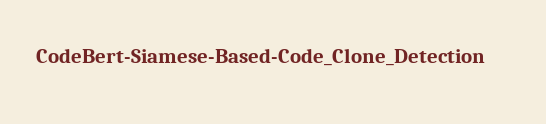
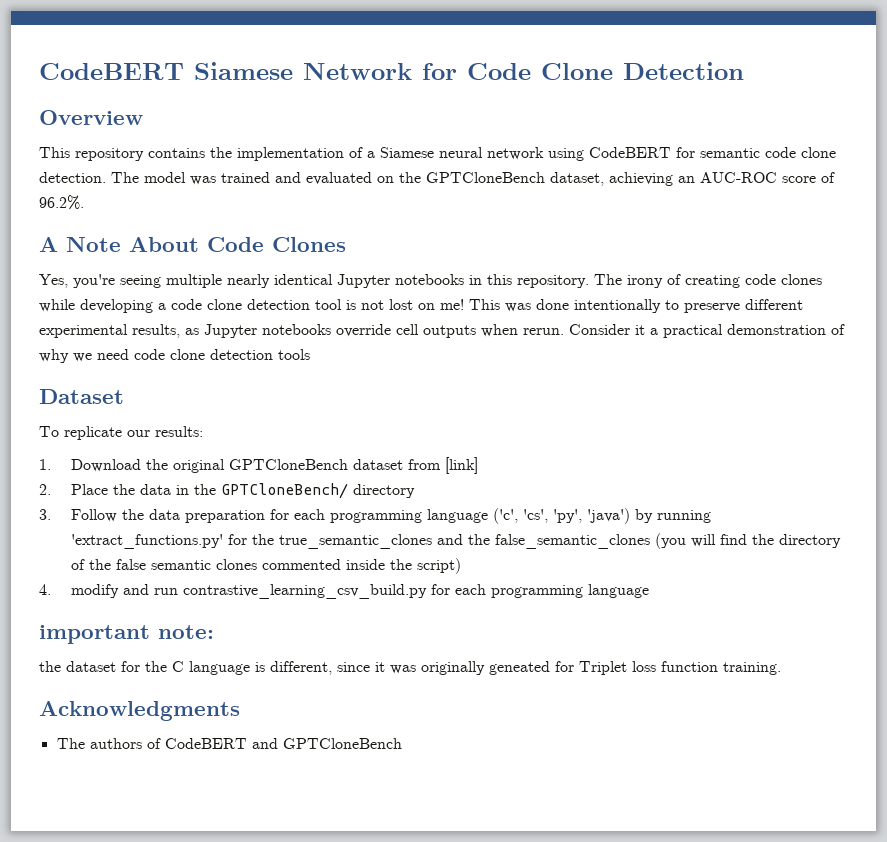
[36,48,485,66] CodeBert-Siamese-Based-Code_Clone_Detection -> [39,62,744,80] [39,110,143,125] [39,147,836,161] [39,172,835,186] [39,195,84,210] [39,237,346,252] [39,274,822,288] [39,299,803,313] [39,324,845,338] [39,349,310,363] [39,389,124,404] [39,426,203,440] [39,457,478,474] [39,483,415,499] [39,508,711,524] [70,533,841,549] [70,558,461,574] [39,584,649,599] [39,625,214,644] [39,661,781,675] [39,701,240,721] [56,738,402,749] CodeBERT Siamese Network for Code Clone Detection // Overview // This repository contains the implementation of a Siamese neural network using CodeBERT for semantic code clone detection. The model was trained and evaluated on the GPTCloneBench dataset, achieving an AUC-ROC score of 96.2%. // A Note About Code Clones // Yes, you're seeing multiple nearly identical Jupyter notebooks in this repository. The irony of creating code clones while developing a code clone detection tool is not lost on me! This was done intentionally to preserve different experimental results, as Jupyter notebooks override cell outputs when rerun. Consider it a practical demonstration of why we need code clone detection tools // Dataset // To replicate our results: // 1. Download the original GPTCloneBench dataset from [link] // 2. Place the data in the GPTCloneBench/ directory // 3. Follow the data preparation for each programming language ('c', 'cs', 'py', 'java') by running 'extract_functions.py' for the true_semantic_clones and the false_semantic_clones (you will find the directory of the false semantic clones commented inside the script) // 4. modify and run contrastive_learning_csv_build.py for each programming language // important note: // the dataset for the C language is different, since it was originally geneated for Triplet loss function training. // Acknowledgments // The authors of CodeBERT and GPTCloneBench

